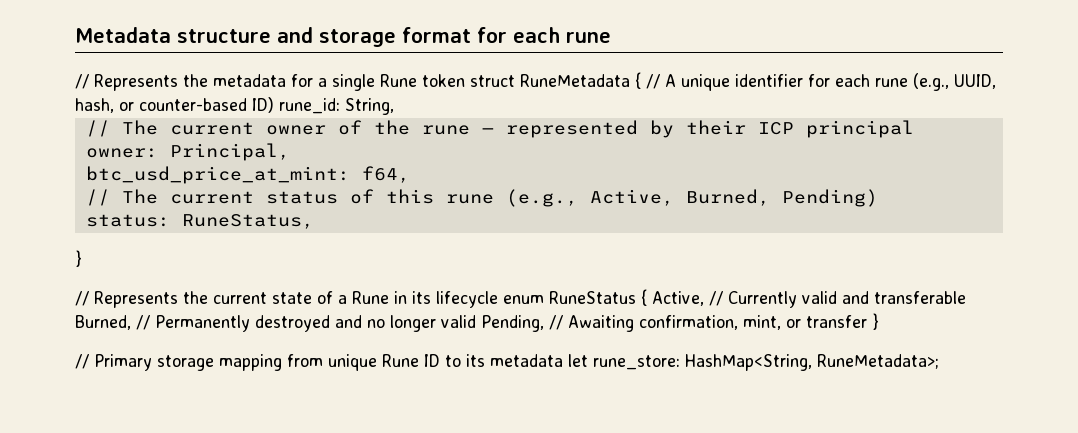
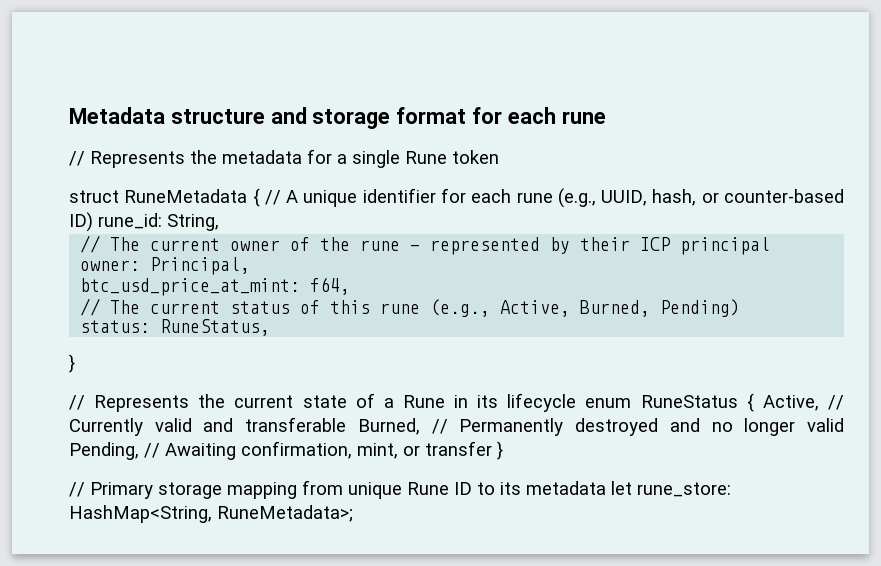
(465, 80) none -> (499, 157) //

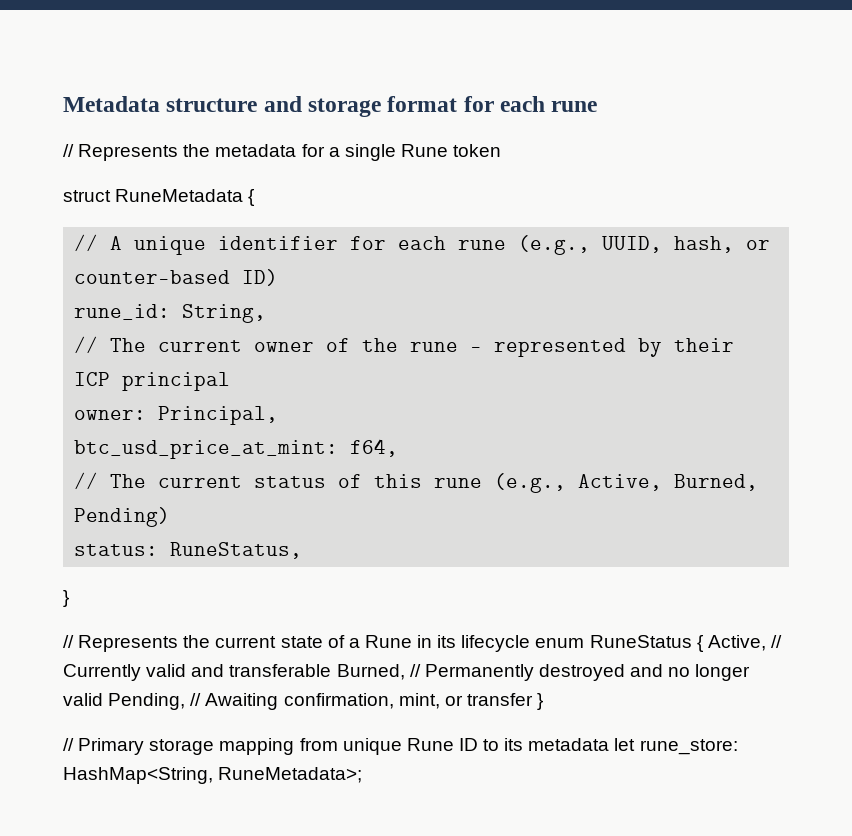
(260, 197) none -> (256, 197) //
(93, 222) none -> (279, 277) //

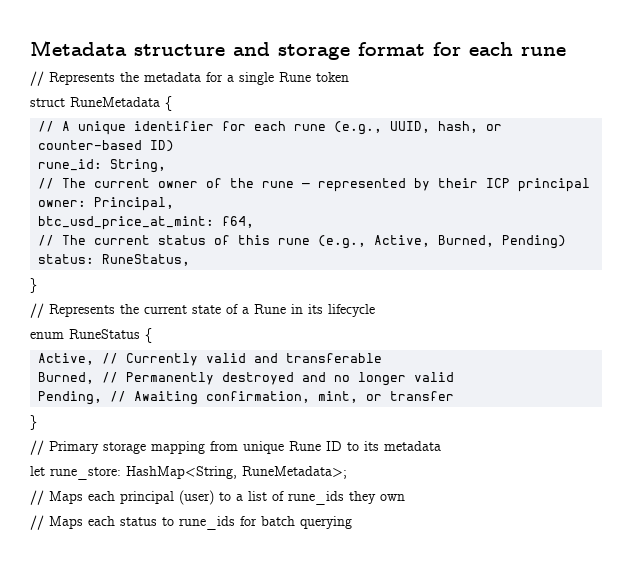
(531, 643) none -> (375, 310) //
(704, 643) none -> (152, 335) //
(332, 670) none -> (383, 358) //
(103, 699) none -> (455, 377) //
(533, 699) none -> (455, 396) //
(610, 744) none -> (441, 446) //
(363, 775) none -> [30,490,405,505] [30,515,352,530] // // Maps each principal (user) to a list of rune_ids they own // // Maps each status to rune_ids for batch querying

